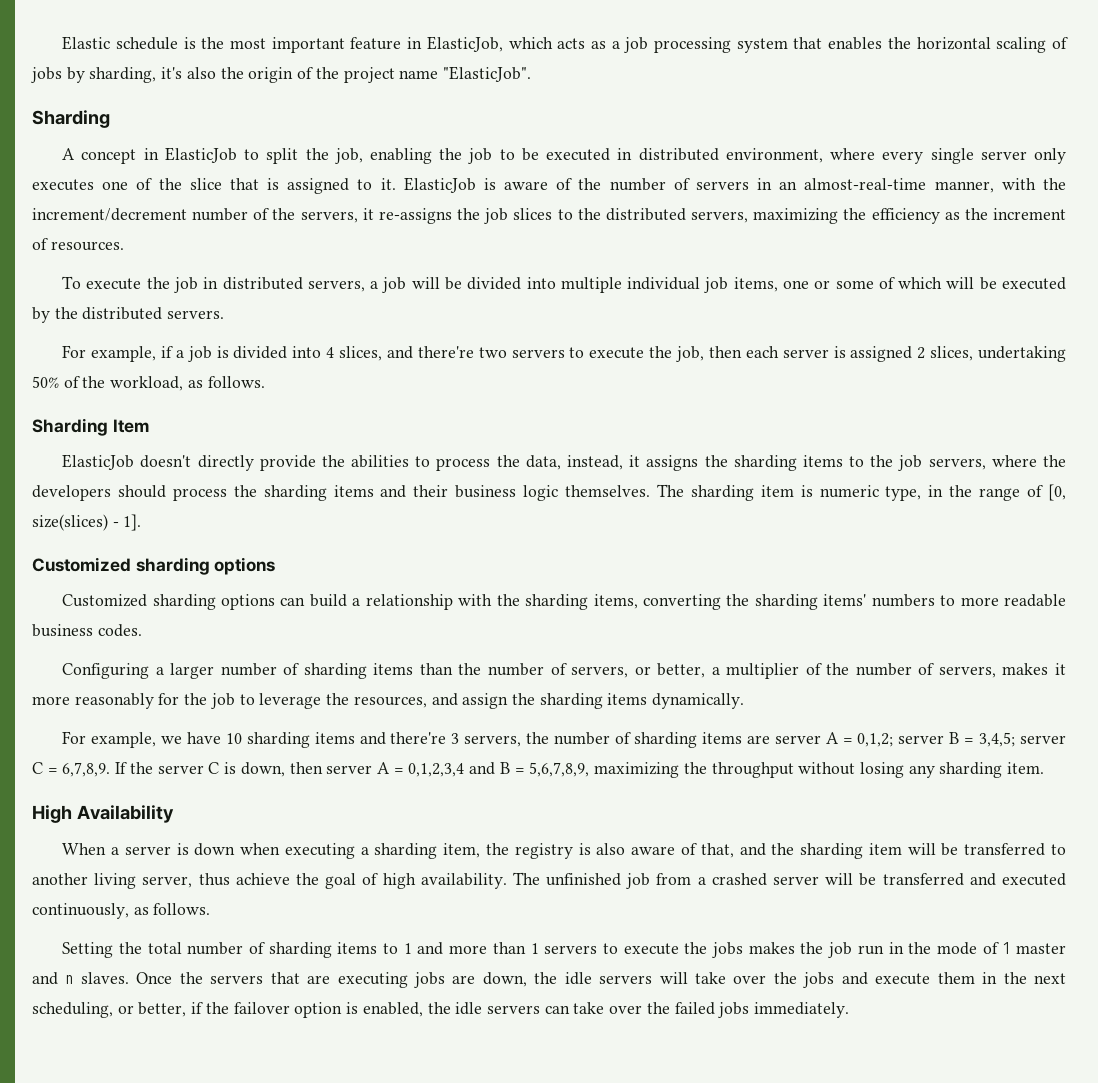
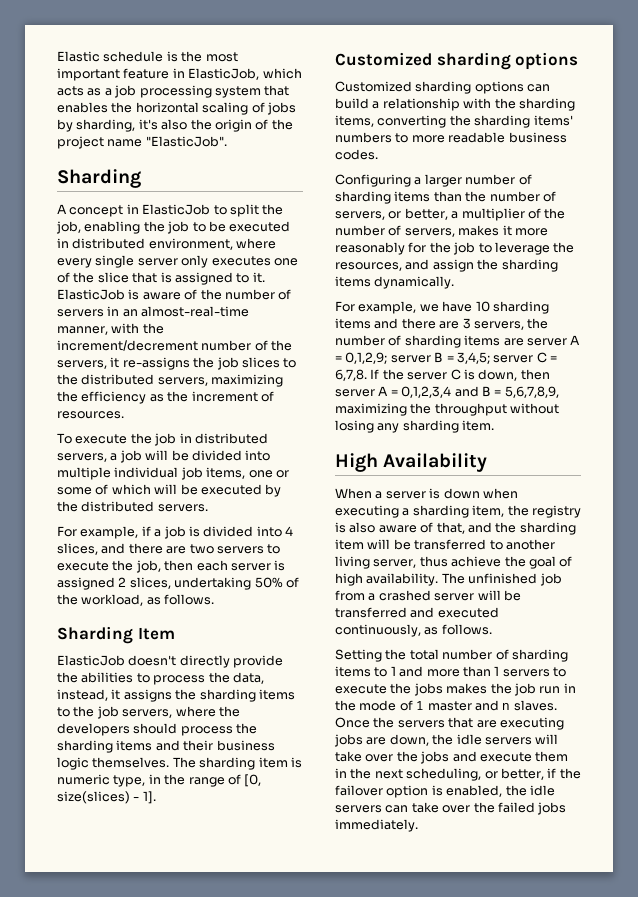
[417,346,474,358] there're -> [128,543,187,554] there are
[390,732,447,744] there're -> [401,318,460,329] there are
[857,733,894,747] 0,1,2; -> [345,352,388,364] 0,1,2,9;
[62,762,111,777] 6,7,8,9. -> [335,369,367,381] 6,7,8.

